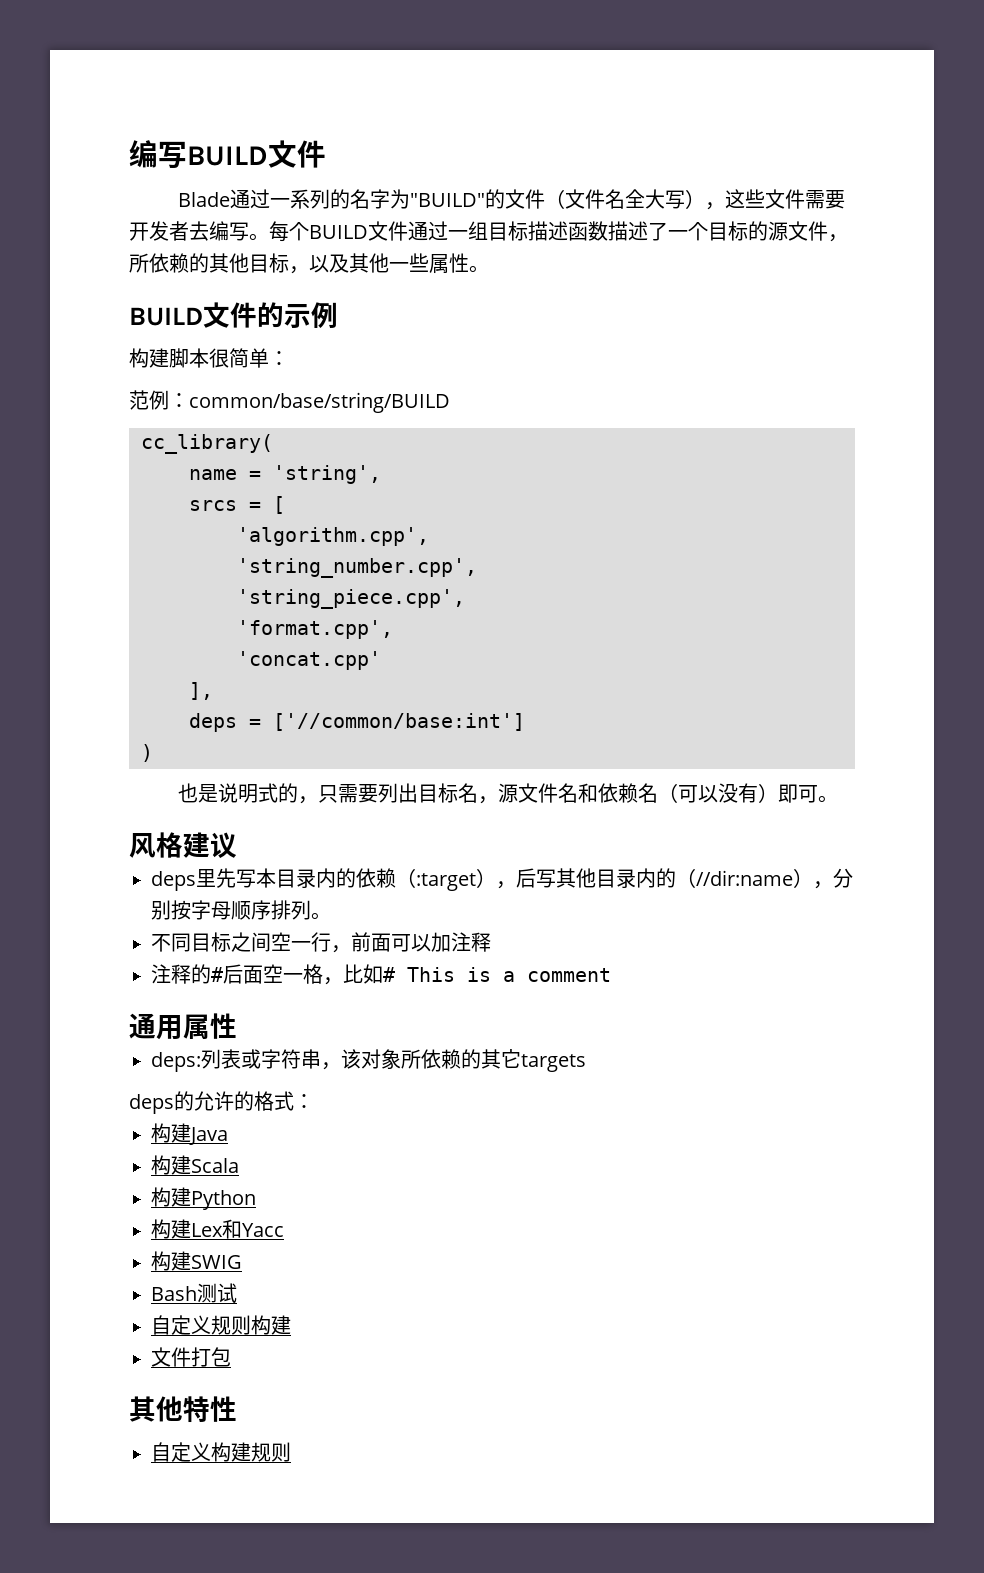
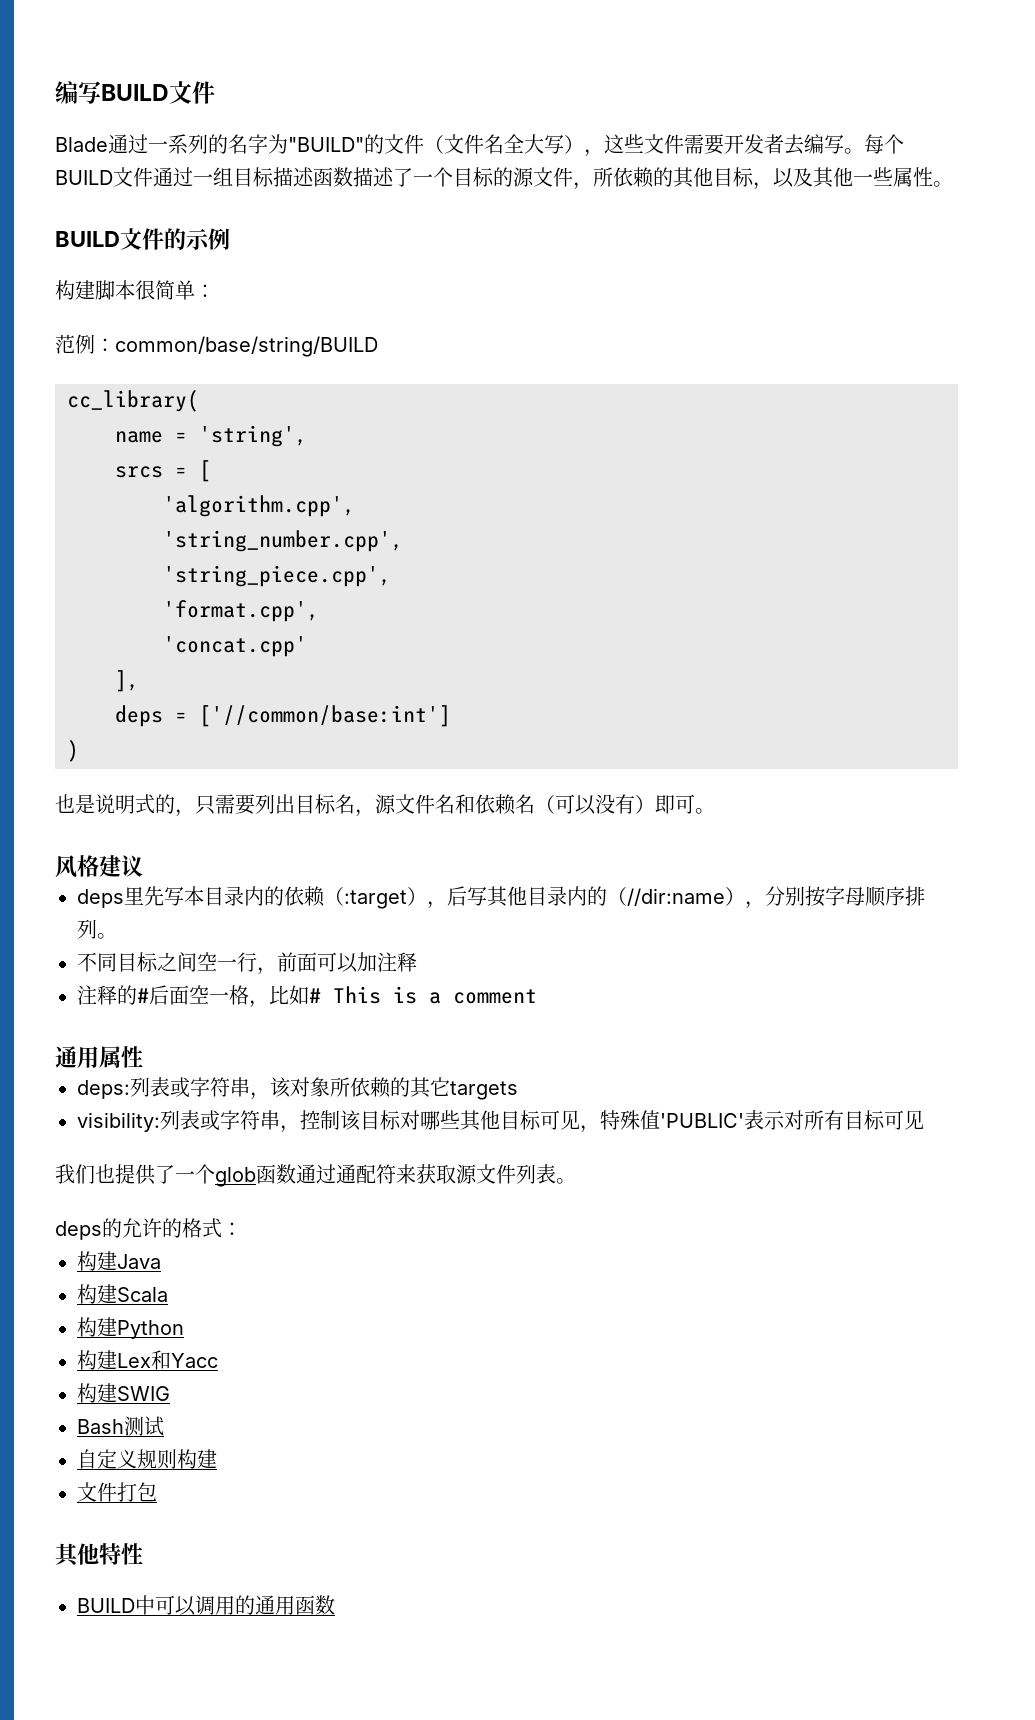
(586, 1063) none -> [77,1110,924,1133] [55,1164,576,1187] // visibility:列表或字符串，控制该目标对哪些其他目标可见，特殊值'PUBLIC'表示对所有目标可见 // 我们也提供了一个glob函数通过通配符来获取源文件列表。
[151,1442,291,1462] 自定义构建规则 -> [77,1595,335,1616] BUILD中可以调用的通用函数

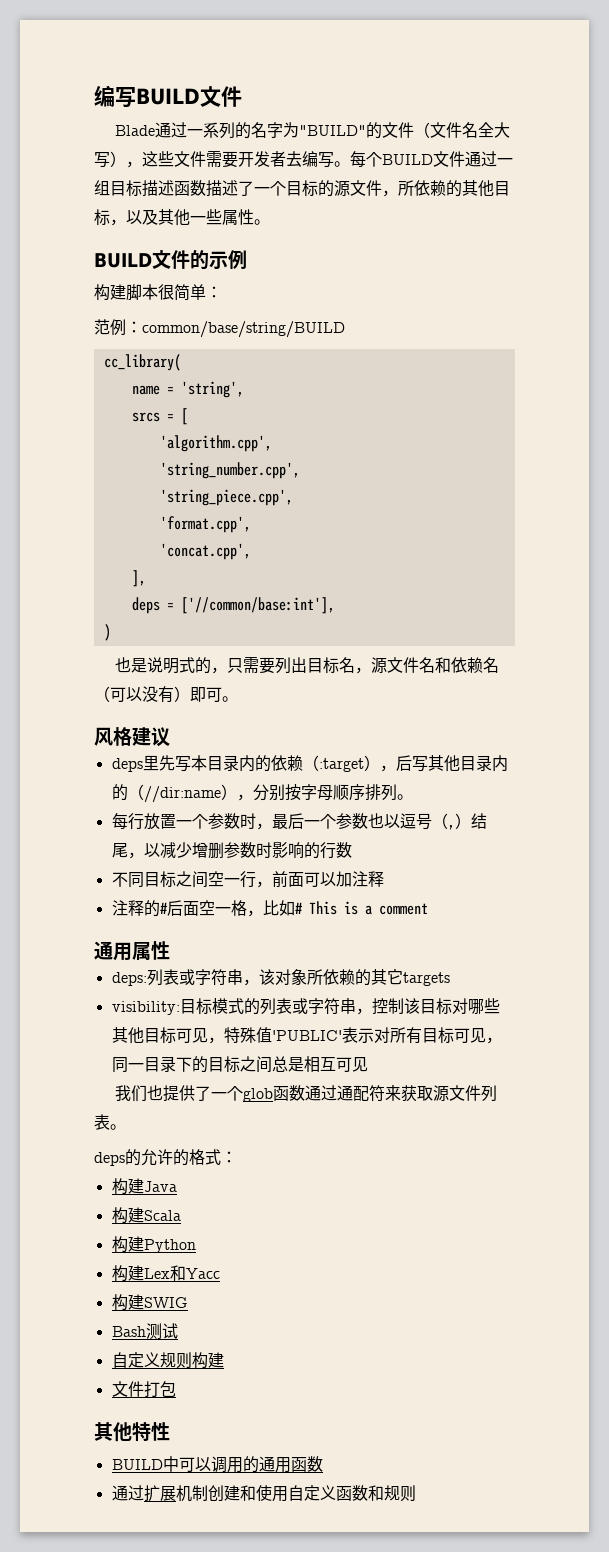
[163,636,307,657] 'concat.cpp' -> [159,543,251,560] 'concat.cpp',
[199,705,451,727] ['//common/base:int'] -> [180,597,335,614] ['//common/base:int'],
(117, 936) none -> [111,813,487,830] [111,842,352,859] // 每行放置一个参数时，最后一个参数也以逗号（,）结尾，以减少增删参数时影响的行数
(160, 1122) none -> [179,998,260,1015] 目标模式的
(924, 1120) none -> [485,1037,502,1044] [111,1056,368,1073] ，同一目录下的目标之间总是相互可见
(335, 1605) none -> [111,1485,416,1502] // 通过扩展机制创建和使用自定义函数和规则

